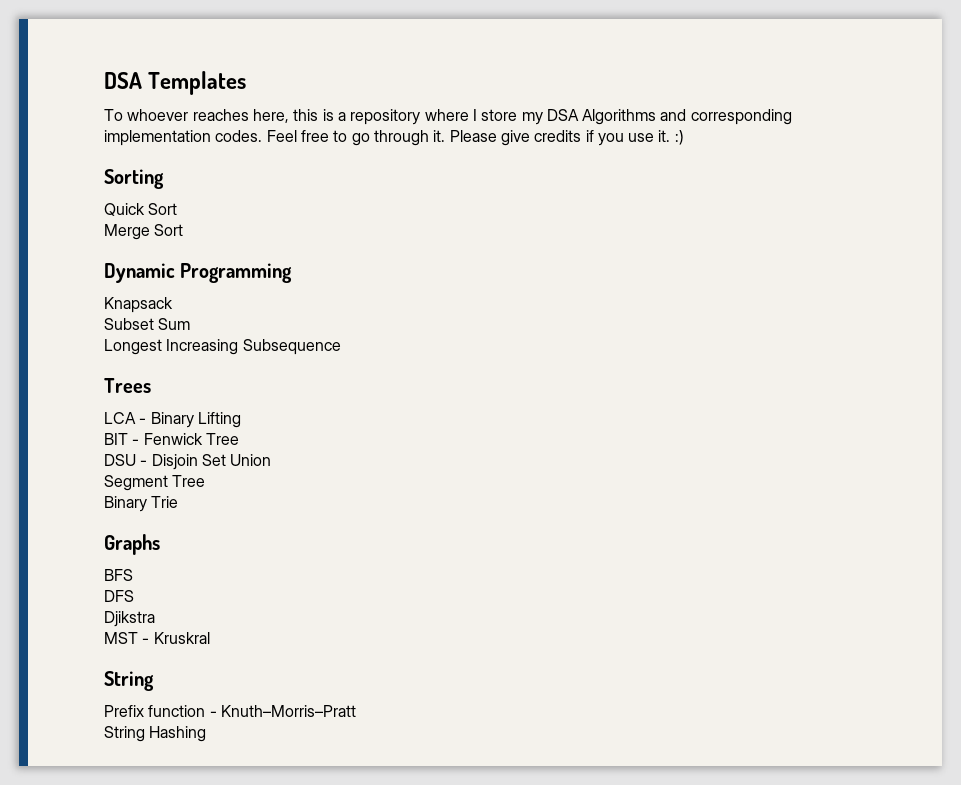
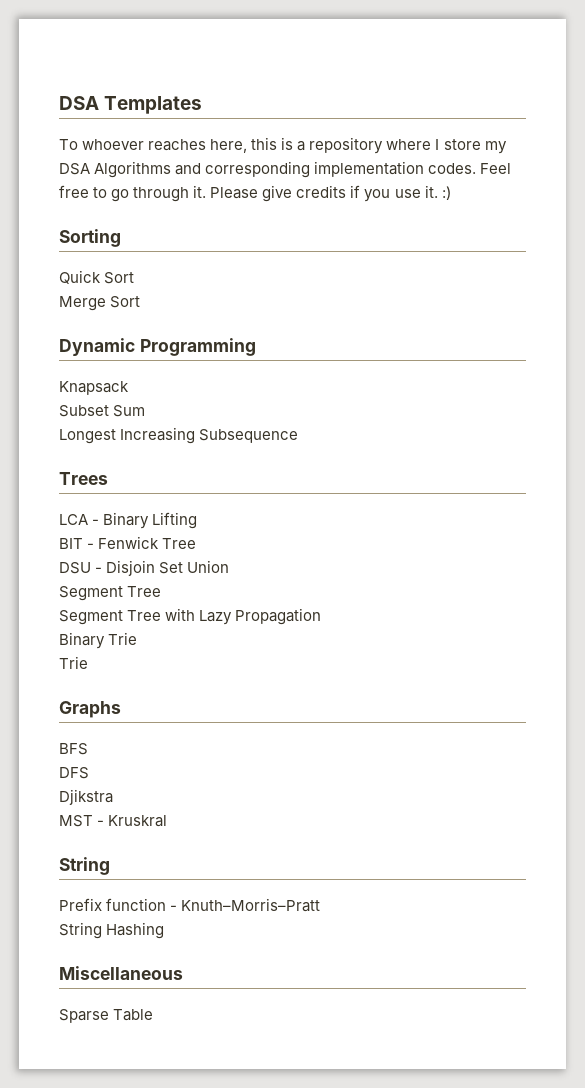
(206, 481) none -> [59,608,322,625] // Segment Tree with Lazy Propagation
(179, 502) none -> [59,656,88,669] // Trie
(207, 734) none -> [59,966,183,980] [59,1009,154,1023] // Miscellaneous // Sparse Table

